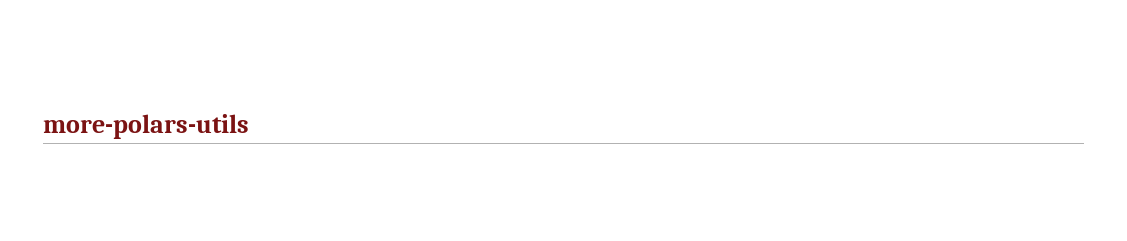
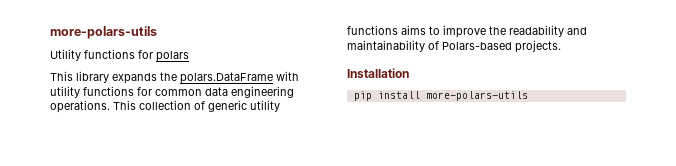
[43,114,249,139] more-polars-utils -> [50,26,157,39] [50,49,189,62] [50,71,299,84] [50,86,294,98] [50,100,280,113] [347,25,587,38] [347,40,561,53] [347,68,409,78] [353,91,528,101] more-polars-utils // Utility functions for polars // This library expands the polars.DataFrame with utility functions for common data engineering operations. This collection of generic utility functions aims to improve the readability and maintainability of Polars-based projects. // Installation // pip install more-polars-utils

